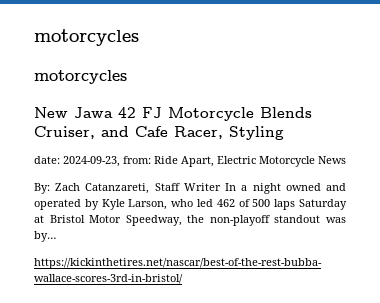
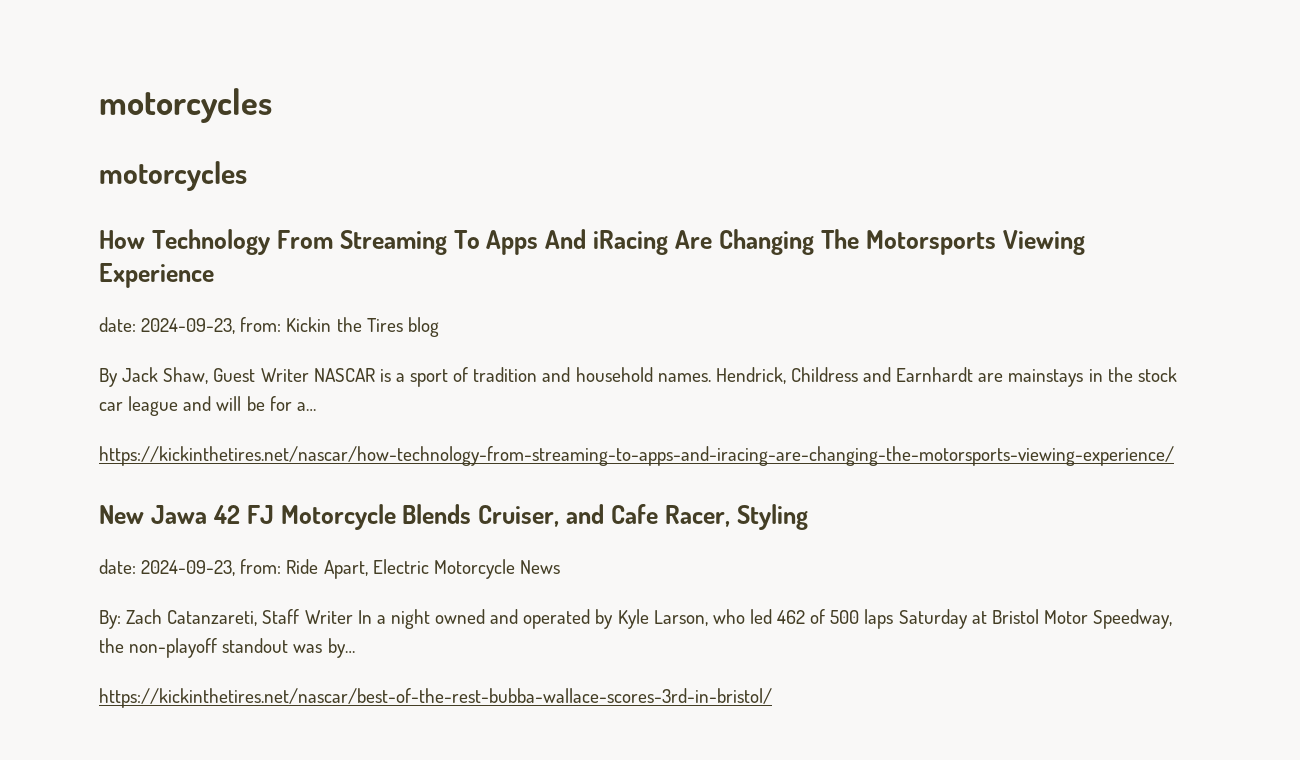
(127, 77) none -> [99,229,1085,255] [99,263,214,288] [99,317,439,337] [99,367,1177,387] [99,396,316,416] [99,446,1174,466] // How Technology From Streaming To Apps And iRacing Are Changing The Motorsports Viewing Experience // date: 2024-09-23, from: Kickin the Tires blog // By Jack Shaw, Guest Writer NASCAR is a sport of tradition and household names. Hendrick, Childress and Earnhardt are mainstays in the stock car league and will be for a… // https://kickinthetires.net/nascar/how-technology-from-streaming-to-apps-and-iracing-are-changing-the-motorsports-viewing-experience/

